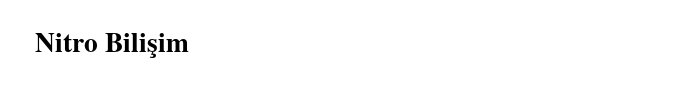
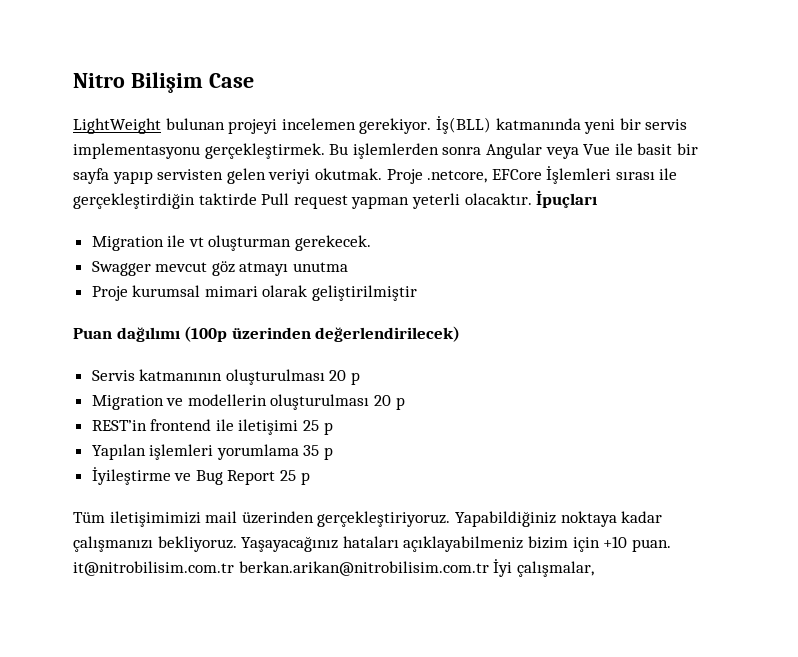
(190, 45) none -> [208,73,254,88] [73,116,688,134] [73,143,698,159] [73,166,678,184] [73,190,598,209] [91,235,372,251] [91,261,349,276] [91,285,418,301] [73,326,461,342] [91,369,361,385] [91,394,405,410] [91,419,333,435] [91,444,334,460] [91,467,310,485] [73,511,663,527] [73,536,671,552] [73,559,594,577] Case // LightWeight bulunan projeyi incelemen gerekiyor. İş(BLL) katmanında yeni bir servis implementasyonu gerçekleştirmek. Bu işlemlerden sonra Angular veya Vue ile basit bir sayfa yapıp servisten gelen veriyi okutmak. Proje .netcore, EFCore İşlemleri sırası ile gerçekleştirdiğin taktirde Pull request yapman yeterli olacaktır. İpuçları // Migration ile vt oluşturman gerekecek. // Swagger mevcut göz atmayı unutma // Proje kurumsal mimari olarak geliştirilmiştir // Puan dağılımı (100p üzerinden değerlendirilecek) // Servis katmanının oluşturulması 20 p // Migration ve modellerin oluşturulması 20 p // REST’in frontend ile iletişimi 25 p // Yapılan işlemleri yorumlama 35 p // İyileştirme ve Bug Report 25 p // Tüm iletişimimizi mail üzerinden gerçekleştiriyoruz. Yapabildiğiniz noktaya kadar çalışmanızı bekliyoruz. Yaşayacağınız hataları açıklayabilmeniz bizim için +10 puan. it@nitrobilisim.com.tr berkan.arikan@nitrobilisim.com.tr İyi çalışmalar,

